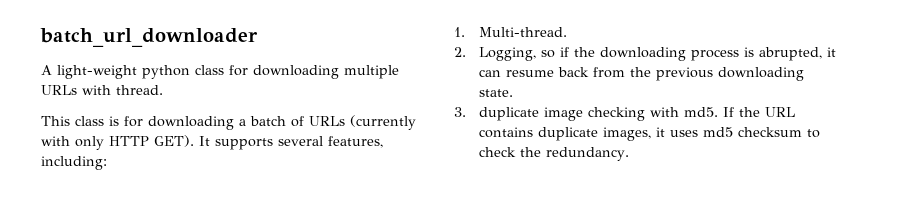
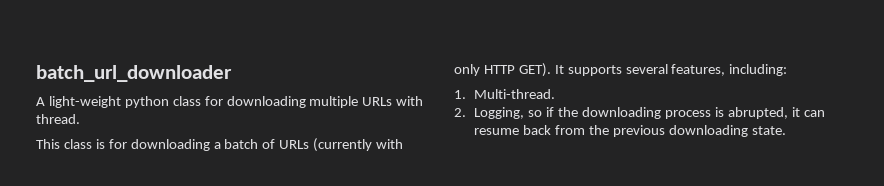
[454,107,796,121] [479,127,821,141] [479,147,630,161] // 3. duplicate image checking with md5. If the URL contains duplicate images, it uses md5 checksum to check the redundancy. -> (786, 130) none

